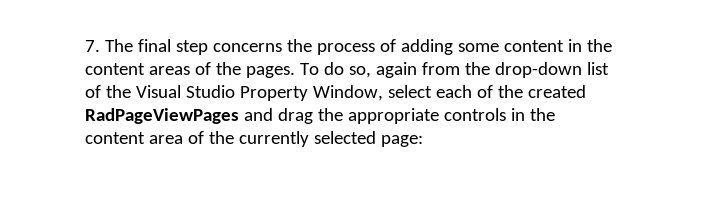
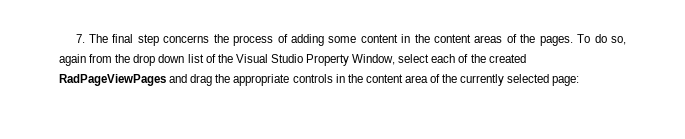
[494,62,582,78] drop-down -> [133,54,185,66] drop down

